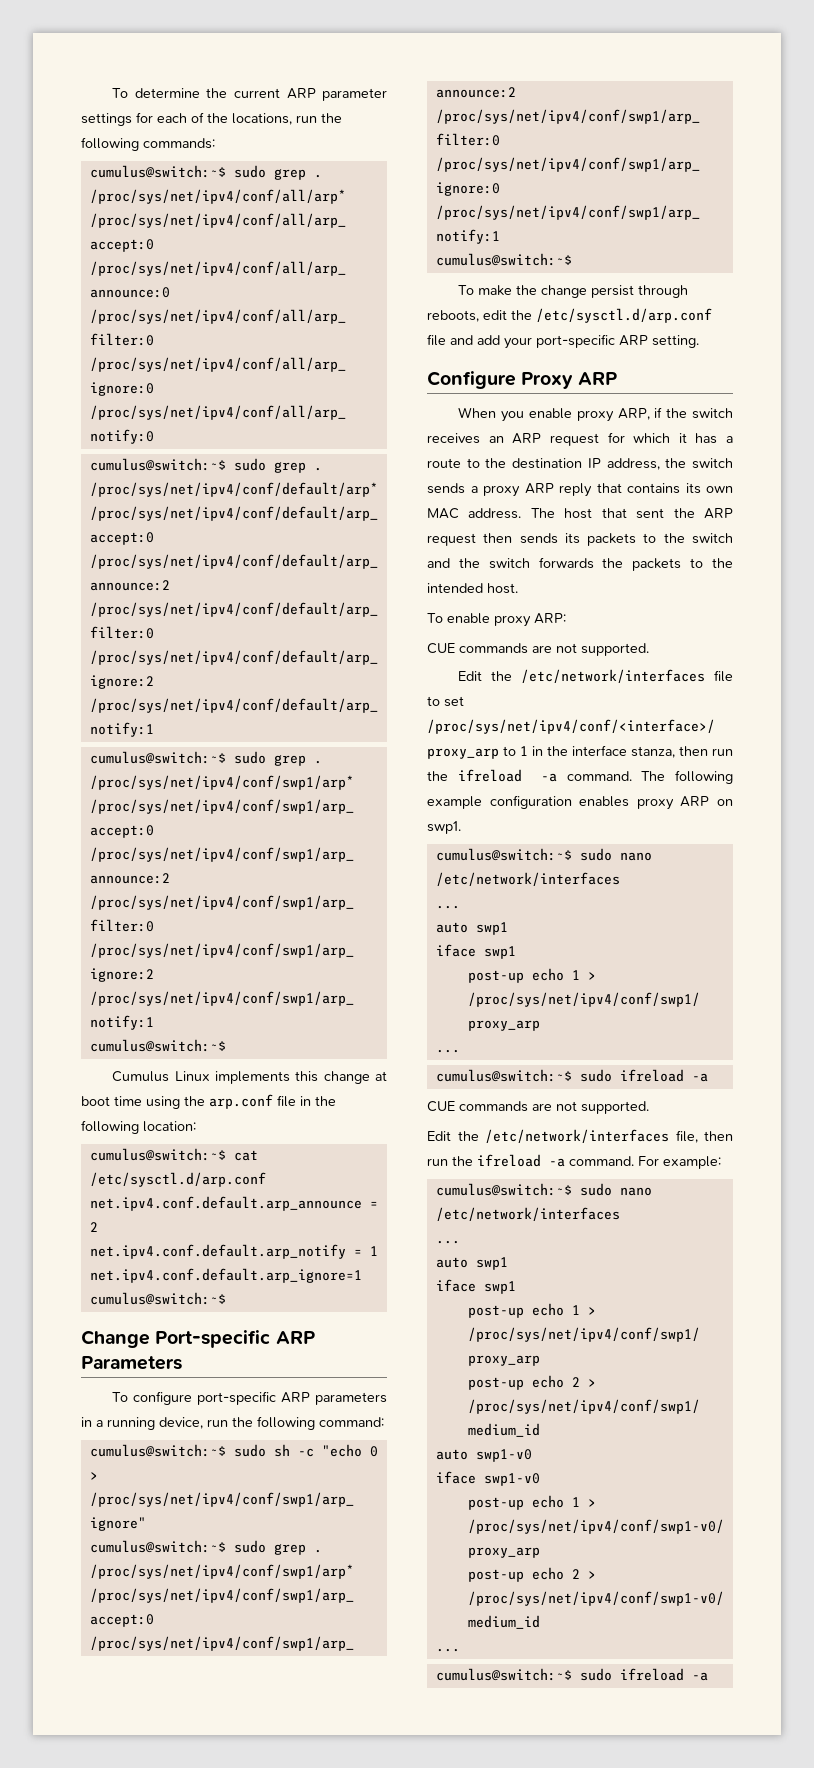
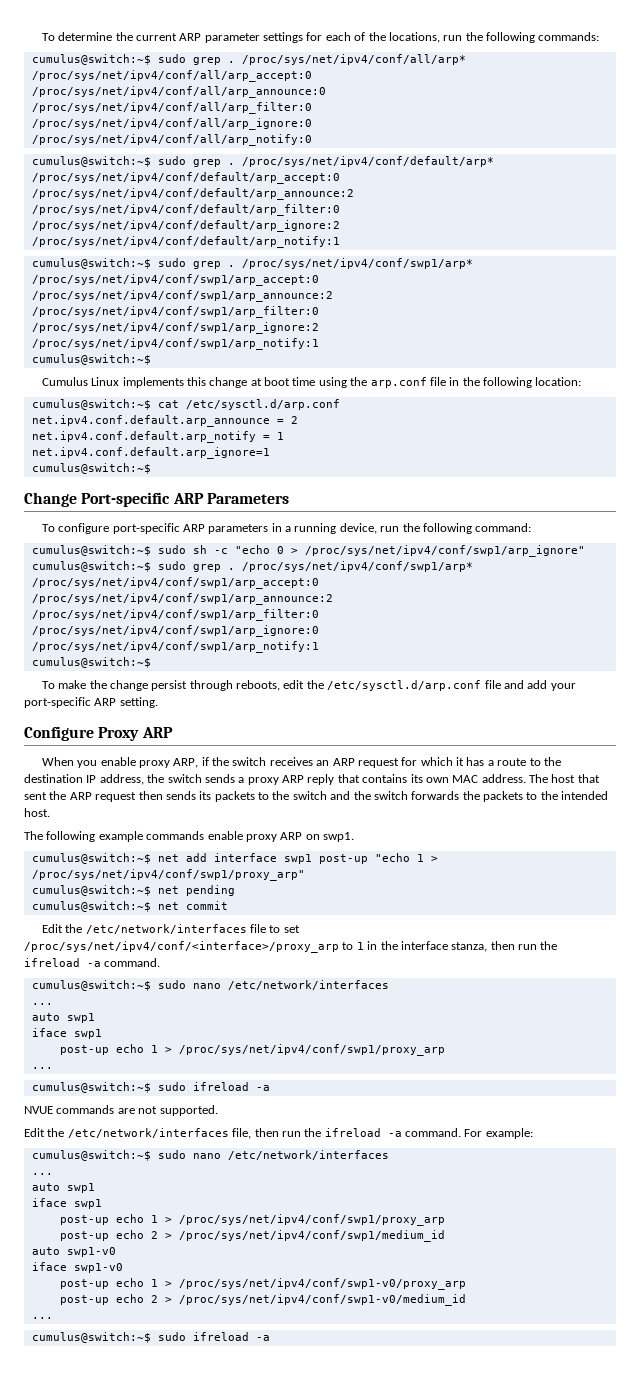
[427,613,566,627] [427,643,649,656] To enable proxy ARP: // CUE commands are not supported. -> [24,831,354,842] [31,853,438,864] [31,869,305,881] [31,885,235,896] [31,901,228,912] The following example commands enable proxy ARP on swp1. // cumulus@switch:~$ net add interface swp1 post-up "echo 1 > /proc/sys/net/ipv4/conf/swp1/proxy_arp" // cumulus@switch:~$ net pending // cumulus@switch:~$ net commit
[641,770,733,784] [427,795,733,810] [427,821,461,834] The following example configuration enables proxy ARP on swp1. -> (161, 962) none
[427,1101,455,1112] CUE -> [24,1106,53,1114] NVUE

